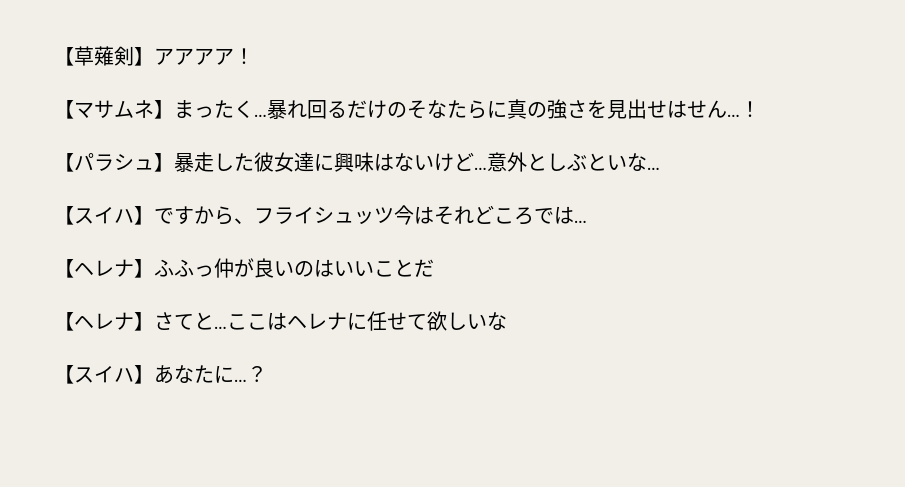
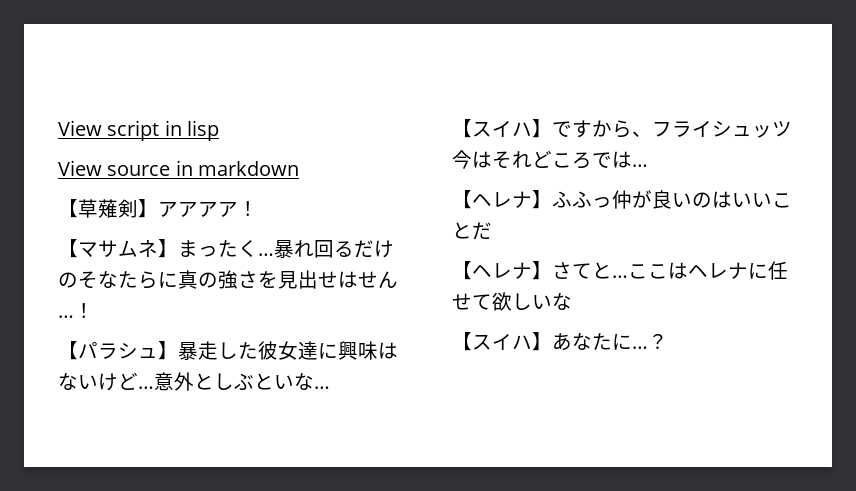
(54, 56) none -> [58,120,219,141] [58,160,299,176] View script in lisp // View source in markdown //

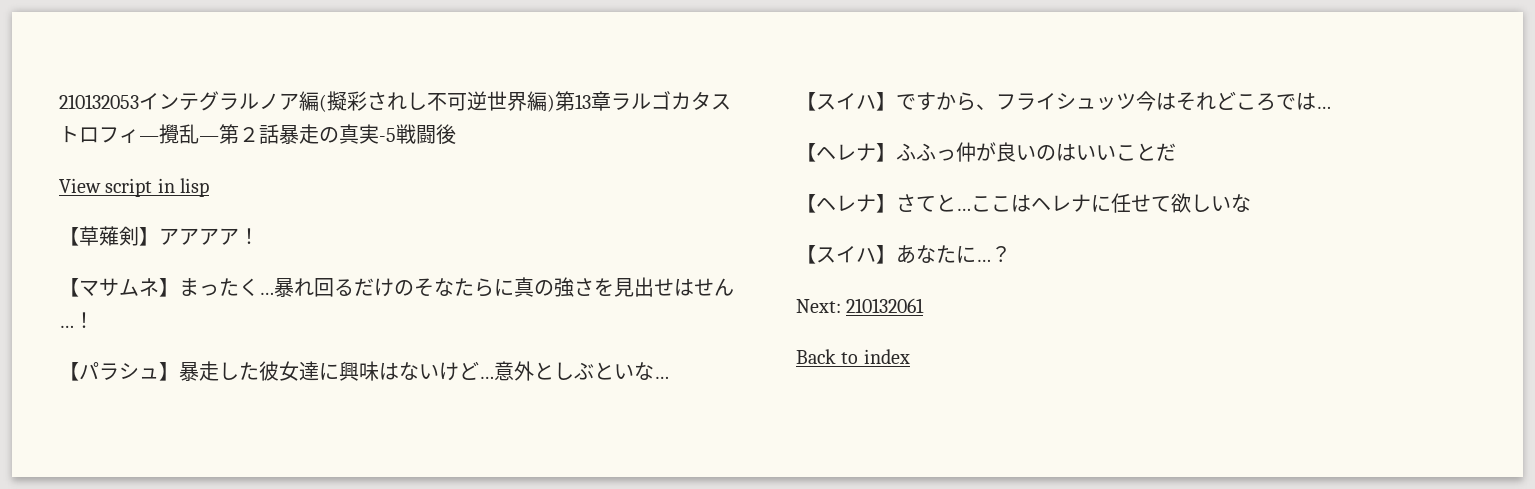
(58, 128) none -> [59,91,731,112] [59,124,456,144] 210132053インテグラルノア編(擬彩されし不可逆世界編)第13章ラルゴカタストロフィ―攪乱―第２話暴走の真実-5戦闘後 //
[58,160,299,176] // View source in markdown -> (210, 187) none
(668, 341) none -> [796,298,925,313] [796,349,910,364] // Next: 210132061 // Back to index

